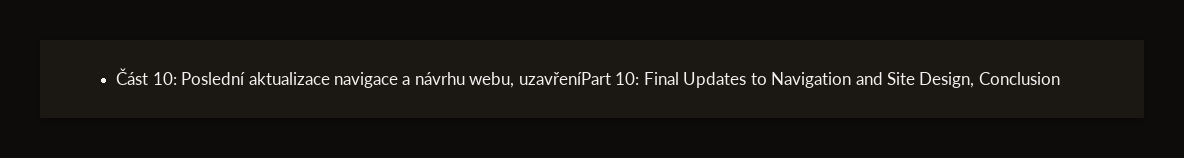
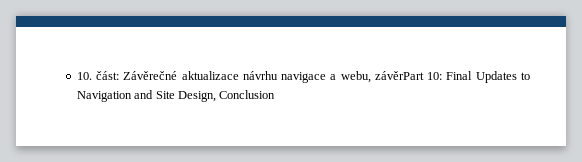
[116,68,611,88] Část 10: Poslední aktualizace navigace a návrhu webu, uzavřeníPart -> [76,71,424,83] 10. část: Závěrečné aktualizace návrhu navigace a webu, závěrPart

